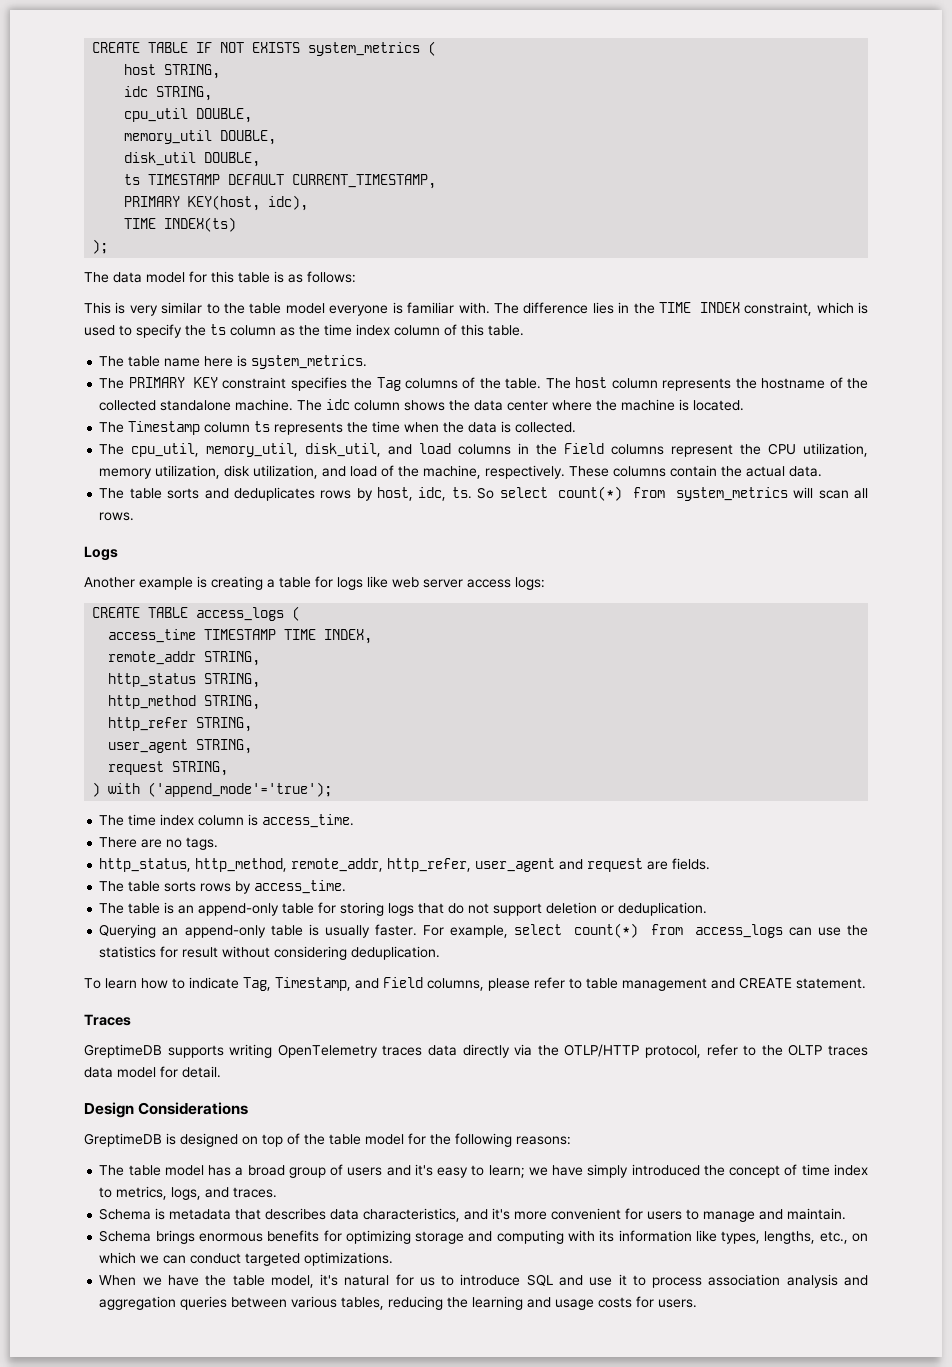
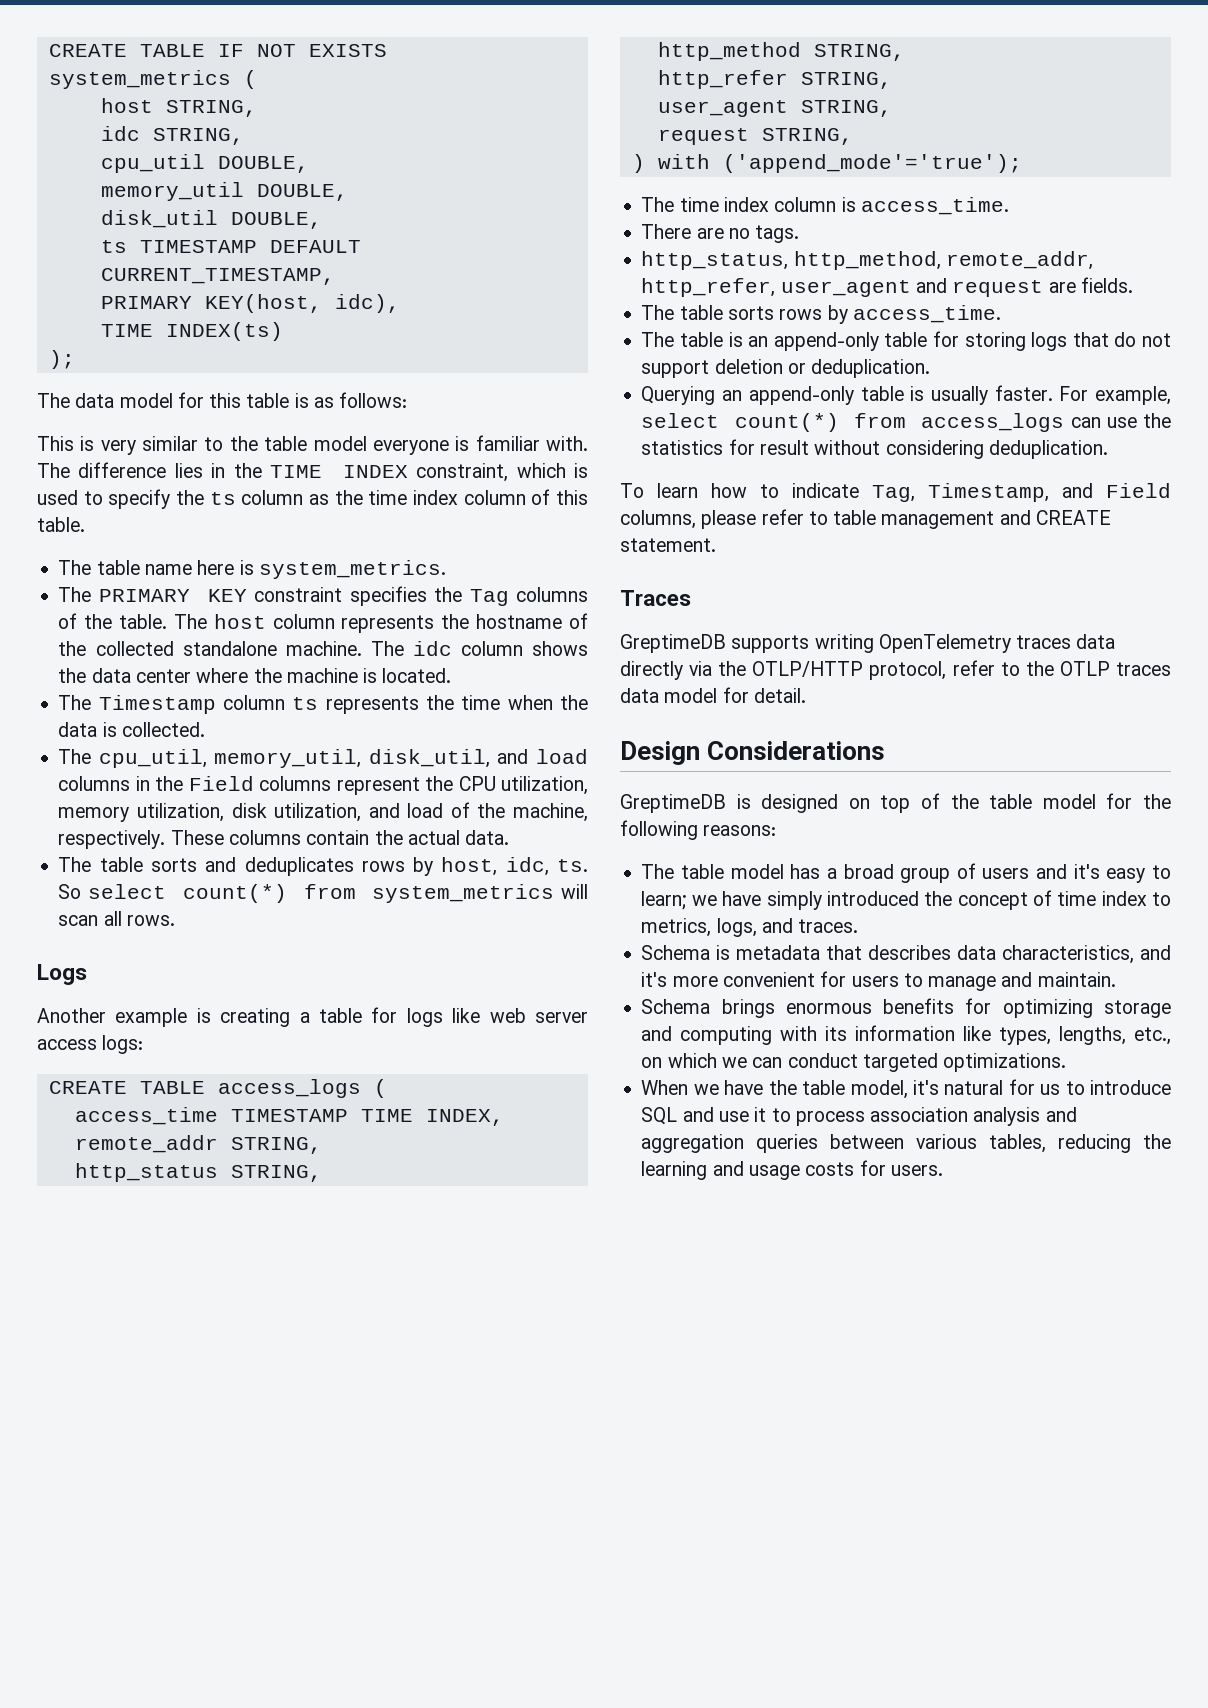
[788,1044,823,1056] OLTP -> [1059,661,1110,676] OTLP

